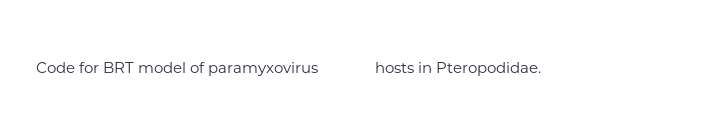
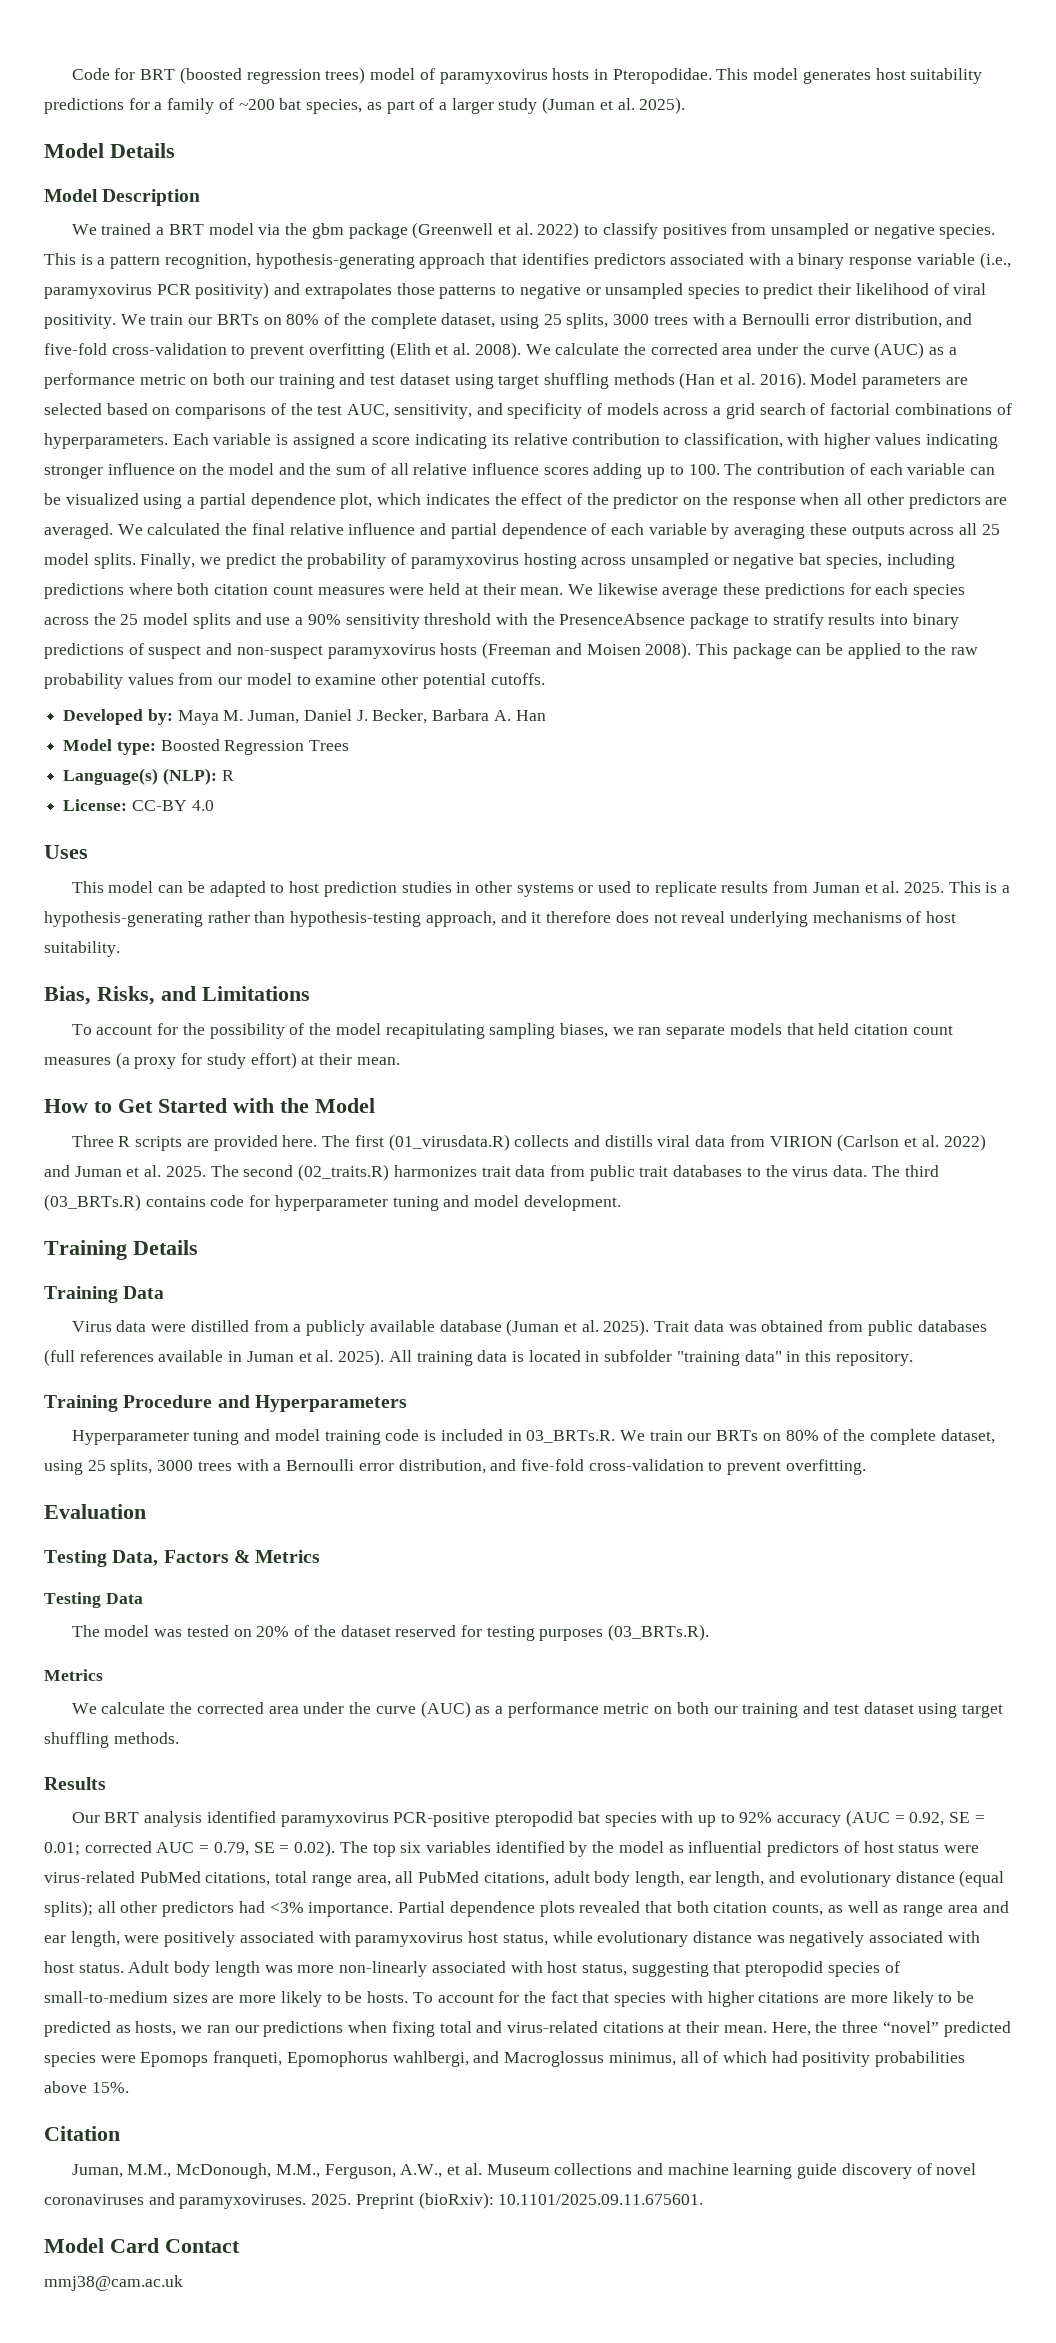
(135, 67) none -> [179,67,366,84] (boosted regression trees)
(542, 69) none -> [716,68,983,84] [44,97,686,114] [44,143,175,158] [44,189,201,206] [71,222,996,239] [44,252,1011,269] [44,282,987,299] [44,313,973,329] [44,342,957,359] [44,372,968,389] [44,403,1012,419] [44,433,998,449] [44,463,995,479] [44,493,1008,509] [44,523,1000,539] [44,553,955,569] [44,583,966,599] [44,613,959,629] [44,642,979,659] [44,673,545,689] [63,709,546,725] [63,739,350,755] [63,768,234,785] [63,799,214,811] [44,845,88,859] [71,881,1011,897] [44,911,957,927] [44,941,120,957] [44,986,310,1005] [71,1023,953,1039] [44,1052,400,1069] [44,1098,375,1113] [71,1134,986,1151] [44,1164,939,1181] [44,1194,621,1211] [44,1240,198,1260] [44,1286,165,1303] [71,1319,987,1336] [44,1349,913,1366] [44,1395,407,1412] [71,1429,995,1445] [44,1459,866,1475] [44,1504,146,1519] [44,1550,321,1567] [44,1592,143,1608] [71,1624,710,1641] [44,1669,103,1681] [71,1701,1003,1718] [44,1732,179,1748] [44,1777,106,1790] [71,1810,985,1827] [44,1840,979,1857] [44,1870,1005,1887] [44,1900,1009,1917] [44,1931,980,1947] [44,1961,900,1977] [44,1991,974,2007] [44,2021,1011,2037] [44,2051,966,2067] [44,2081,129,2093] [44,2126,120,2141] [71,2163,977,2179] [44,2192,704,2209] [44,2238,240,2253] [44,2275,183,2291] This model generates host suitability predictions for a family of ~200 bat species, as part of a larger study (Juman et al. 2025). // Model Details // Model Description // We trained a BRT model via the gbm package (Greenwell et al. 2022) to classify positives from unsampled or negative species. This is a pattern recognition, hypothesis-generating approach that identifies predictors associated with a binary response variable (i.e., paramyxovirus PCR positivity) and extrapolates those patterns to negative or unsampled species to predict their likelihood of viral positivity. We train our BRTs on 80% of the complete dataset, using 25 splits, 3000 trees with a Bernoulli error distribution, and five-fold cross-validation to prevent overfitting (Elith et al. 2008). We calculate the corrected area under the curve (AUC) as a performance metric on both our training and test dataset using target shuffling methods (Han et al. 2016). Model parameters are selected based on comparisons of the test AUC, sensitivity, and specificity of models across a grid search of factorial combinations of hyperparameters. Each variable is assigned a score indicating its relative contribution to classification, with higher values indicating stronger influence on the model and the sum of all relative influence scores adding up to 100. The contribution of each variable can be visualized using a partial dependence plot, which indicates the effect of the predictor on the response when all other predictors are averaged. We calculated the final relative influence and partial dependence of each variable by averaging these outputs across all 25 model splits. Finally, we predict the probability of paramyxovirus hosting across unsampled or negative bat species, including predictions where both citation count measures were held at their mean. We likewise average these predictions for each species across the 25 model splits and use a 90% sensitivity threshold with the PresenceAbsence package to stratify results into binary predictions of suspect and non-suspect paramyxovirus hosts (Freeman and Moisen 2008). This package can be applied to the raw probability values from our model to examine other potential cutoffs. // Developed by: Maya M. Juman, Daniel J. Becker, Barbara A. Han // Model type: Boosted Regression Trees // Language(s) (NLP): R // License: CC-BY 4.0 // Uses // This model can be adapted to host prediction studies in other systems or used to replicate results from Juman et al. 2025. This is a hypothesis-generating rather than hypothesis-testing approach, and it therefore does not reveal underlying mechanisms of host suitability. // Bias, Risks, and Limitations // To account for the possibility of the model recapitulating sampling biases, we ran separate models that held citation count measures (a proxy for study effort) at their mean. // How to Get Started with the Model // Three R scripts are provided here. The first (01_virusdata.R) collects and distills viral data from VIRION (Carlson et al. 2022) and Juman et al. 2025. The second (02_traits.R) harmonizes trait data from public trait databases to the virus data. The third (03_BRTs.R) contains code for hyperparameter tuning and model development. // Training Details // Training Data // Virus data were distilled from a publicly available database (Juman et al. 2025). Trait data was obtained from public databases (full references available in Juman et al. 2025). All training data is located in subfolder "training data" in this repository. // Training Procedure and Hyperparameters // Hyperparameter tuning and model training code is included in 03_BRTs.R. We train our BRTs on 80% of the complete dataset, using 25 splits, 3000 trees with a Bernoulli error distribution, and five-fold cross-validation to prevent overfitting. // Evaluation // Testing Data, Factors & Metrics // Testing Data // The model was tested on 20% of the dataset reserved for testing purposes (03_BRTs.R). // Metrics // We calculate the corrected area under the curve (AUC) as a performance metric on both our training and test dataset using target shuffling methods. // Results // Our BRT analysis identified paramyxovirus PCR-positive pteropodid bat species with up to 92% accuracy (AUC = 0.92, SE = 0.01; corrected AUC = 0.79, SE = 0.02). The top six variables identified by the model as influential predictors of host status were virus-related PubMed citations, total range area, all PubMed citations, adult body length, ear length, and evolutionary distance (equal splits); all other predictors had <3% importance. Partial dependence plots revealed that both citation counts, as well as range area and ear length, were positively associated with paramyxovirus host status, while evolutionary distance was negatively associated with host status. Adult body length was more non-linearly associated with host status, suggesting that pteropodid species of small-to-medium sizes are more likely to be hosts. To account for the fact that species with higher citations are more likely to be predicted as hosts, we ran our predictions when fixing total and virus-related citations at their mean. Here, the three “novel” predicted species were Epomops franqueti, Epomophorus wahlbergi, and Macroglossus minimus, all of which had positivity probabilities above 15%. // Citation // Juman, M.M., McDonough, M.M., Ferguson, A.W., et al. Museum collections and machine learning guide discovery of novel coronaviruses and paramyxoviruses. 2025. Preprint (bioRxiv): 10.1101/2025.09.11.675601. // Model Card Contact // mmj38@cam.ac.uk

